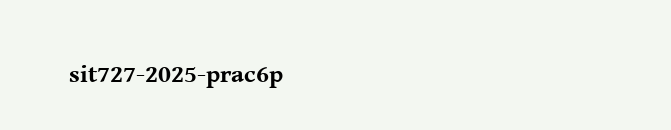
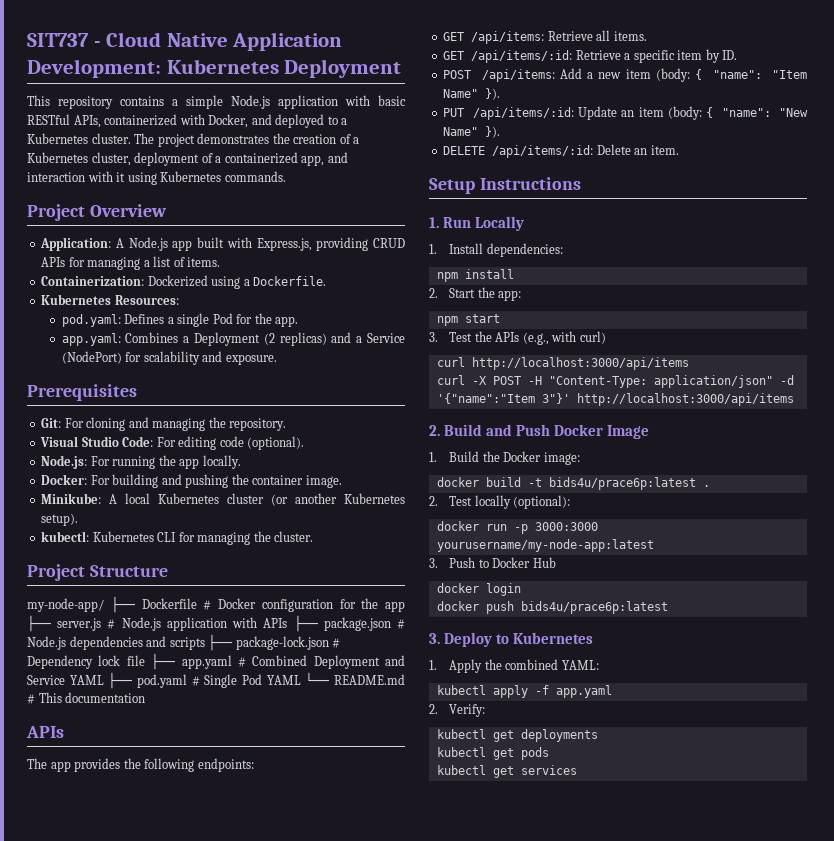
[69,65,283,88] sit727-2025-prac6p -> [27,32,343,51] [27,59,402,78] [27,95,406,109] [27,114,348,128] [27,133,360,147] [27,152,348,166] [27,171,286,185] [27,204,167,221] [40,237,405,251] [41,256,221,270] [41,275,327,289] [41,294,179,305] [61,313,299,327] [61,332,406,346] [61,351,277,365] [27,384,137,401] [41,417,287,431] [40,436,305,450] [41,455,241,469] [41,474,342,488] [41,493,405,506] [41,513,79,526] [41,531,314,545] [27,564,168,581] [27,596,405,613] [27,615,405,632] [27,634,341,651] [27,653,405,670] [27,672,405,689] [27,692,146,704] [26,726,64,738] [27,758,254,772] [443,30,647,44] [443,49,738,63] [443,68,807,82] [443,88,501,100] [443,106,808,120] [443,126,501,138] [443,144,679,158] [429,177,581,194] [429,216,525,231] [429,243,563,257] [436,269,514,282] [429,287,522,301] [436,314,500,326] [429,331,606,345] [436,357,689,370] [436,375,794,388] [436,393,794,406] [429,424,650,439] [429,451,580,465] [436,477,710,490] [429,495,571,509] [436,521,598,534] [436,539,654,552] [429,557,556,568] [436,583,521,596] [436,601,668,614] [429,632,594,647] [429,659,599,673] [436,685,612,698] [429,704,486,717] [436,729,598,742] [436,747,549,760] [436,765,577,778] SIT737 - Cloud Native Application Development: Kubernetes Deployment // This repository contains a simple Node.js application with basic RESTful APIs, containerized with Docker, and deployed to a Kubernetes cluster. The project demonstrates the creation of a Kubernetes cluster, deployment of a containerized app, and interaction with it using Kubernetes commands. // Project Overview // Application: A Node.js app built with Express.js, providing CRUD APIs for managing a list of items. // Containerization: Dockerized using a Dockerfile. // Kubernetes Resources: // pod.yaml: Defines a single Pod for the app. // app.yaml: Combines a Deployment (2 replicas) and a Service (NodePort) for scalability and exposure. // Prerequisites // Git: For cloning and managing the repository. // Visual Studio Code: For editing code (optional). // Node.js: For running the app locally. // Docker: For building and pushing the container image. // Minikube: A local Kubernetes cluster (or another Kubernetes setup). // kubectl: Kubernetes CLI for managing the cluster. // Project Structure // my-node-app/ ├── Dockerfile # Docker configuration for the app ├── server.js # Node.js application with APIs ├── package.json # Node.js dependencies and scripts ├── package-lock.json # Dependency lock file ├── app.yaml # Combined Deployment and Service YAML ├── pod.yaml # Single Pod YAML └── README.md # This documentation // APIs // The app provides the following endpoints: // GET /api/items: Retrieve all items. // GET /api/items/:id: Retrieve a specific item by ID. // POST /api/items: Add a new item (body: { "name": "Item Name" }). // PUT /api/items/:id: Update an item (body: { "name": "New Name" }). // DELETE /api/items/:id: Delete an item. // Setup Instructions // 1. Run Locally // 1. Install dependencies: // npm install // 2. Start the app: // npm start // 3. Test the APIs (e.g., with curl) // curl http://localhost:3000/api/items // curl -X POST -H "Content-Type: application/json" -d '{"name":"Item 3"}' http://localhost:3000/api/items // 2. Build and Push Docker Image // 1. Build the Docker image: // docker build -t bids4u/prace6p:latest . // 2. Test locally (optional): // docker run -p 3000:3000 yourusername/my-node-app:latest // 3. Push to Docker Hub // docker login // docker push bids4u/prace6p:latest // 3. Deploy to Kubernetes // 1. Apply the combined YAML: // kubectl apply -f app.yaml // 2. Verify: // kubectl get deployments // kubectl get pods // kubectl get services

